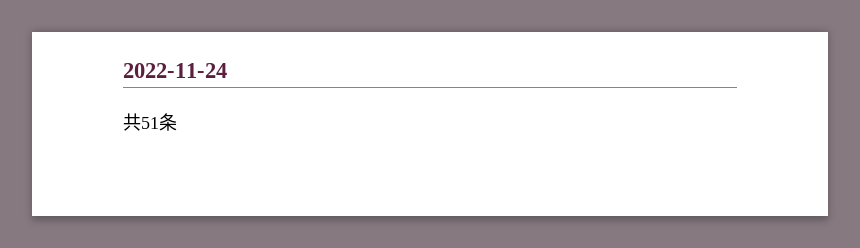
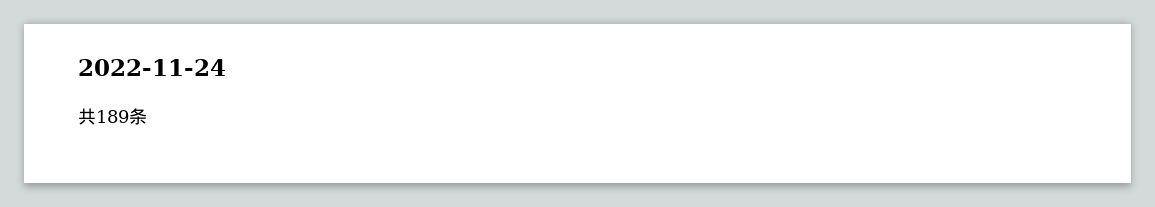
[141,117,159,129] 51 -> [96,110,129,123] 189

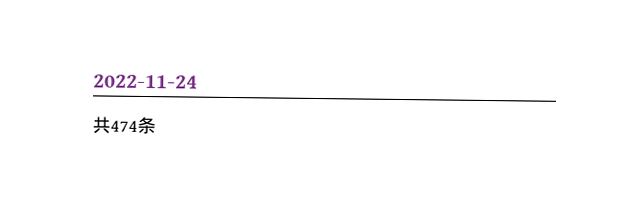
[96,110,129,123] 189 -> [110,120,138,132] 474

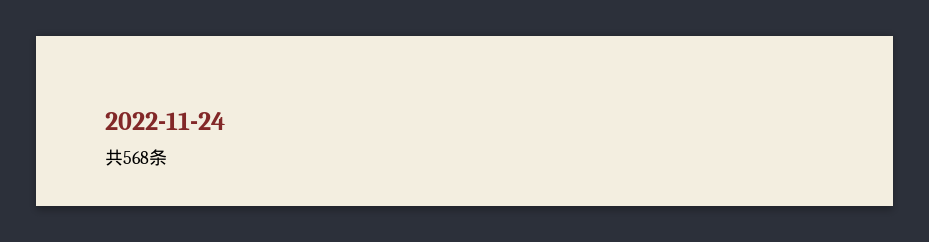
[110,120,138,132] 474 -> [123,151,149,164] 568

